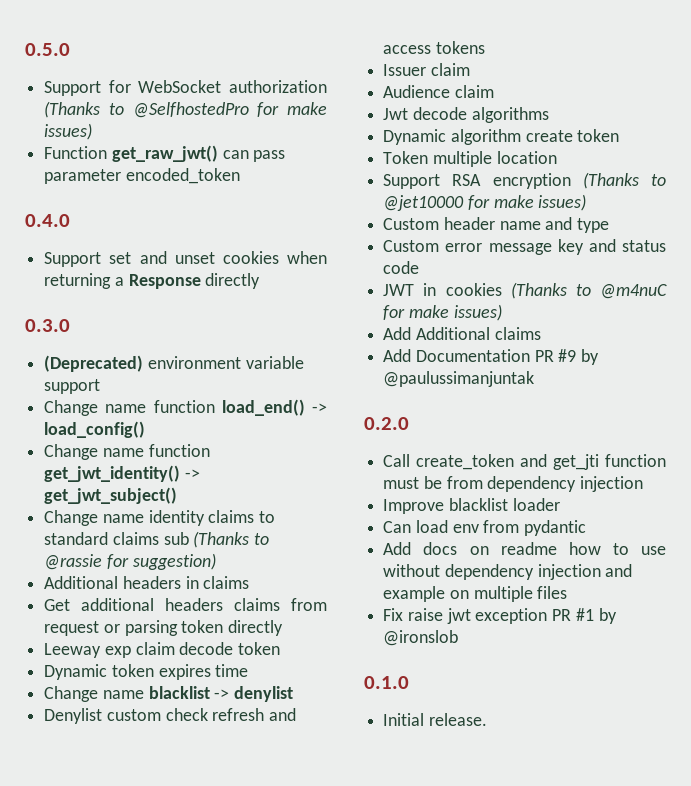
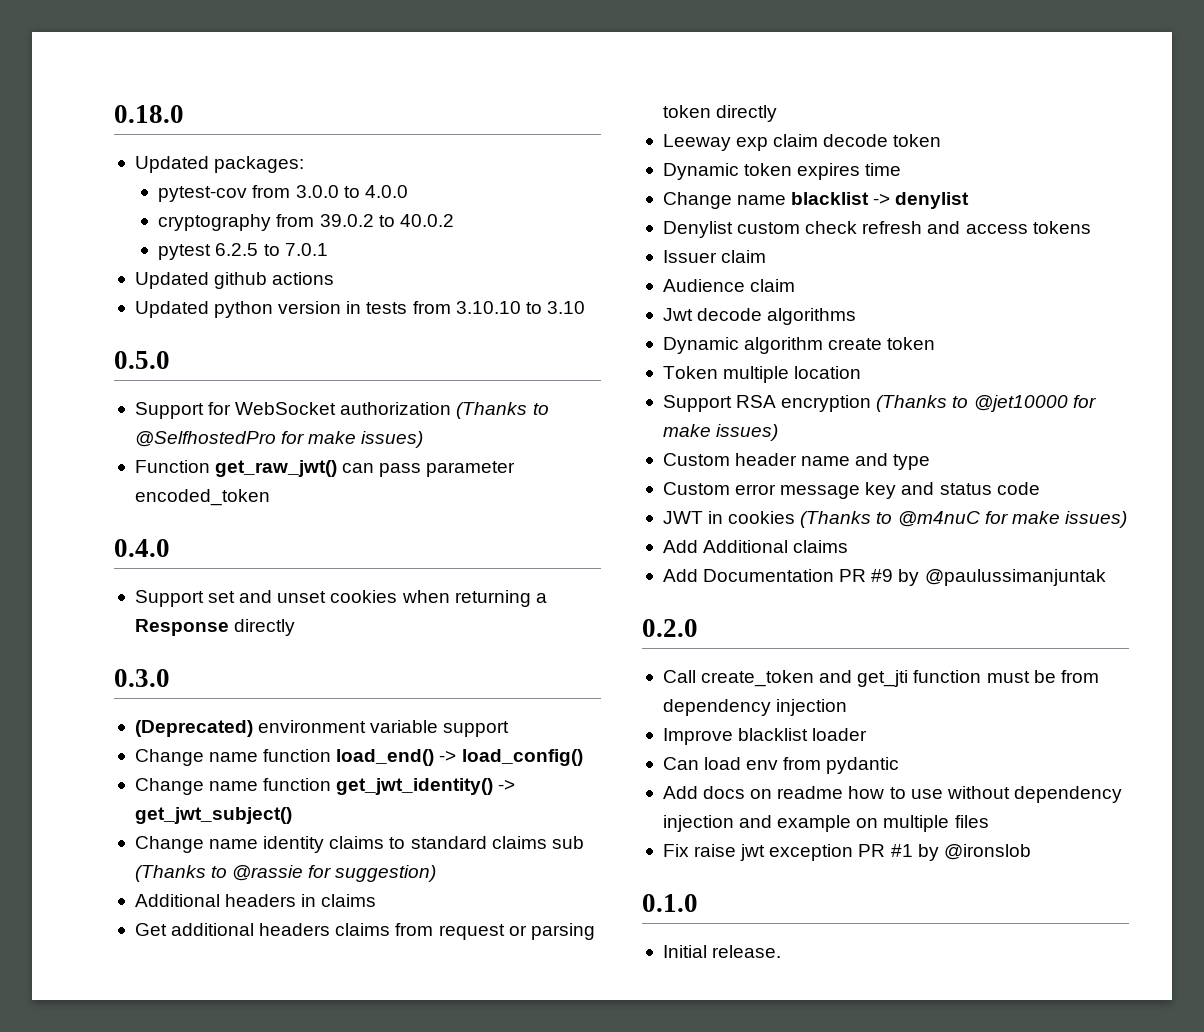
(25, 49) none -> [114,105,184,123] [134,156,305,173] [158,185,408,202] [158,214,454,231] [158,243,328,260] [134,272,335,289] [134,301,585,318] 0.18.0 // Updated packages: // pytest-cov from 3.0.0 to 4.0.0 // cryptography from 39.0.2 to 40.0.2 // pytest 6.2.5 to 7.0.1 // Updated github actions // Updated python version in tests from 3.10.10 to 3.10 //

